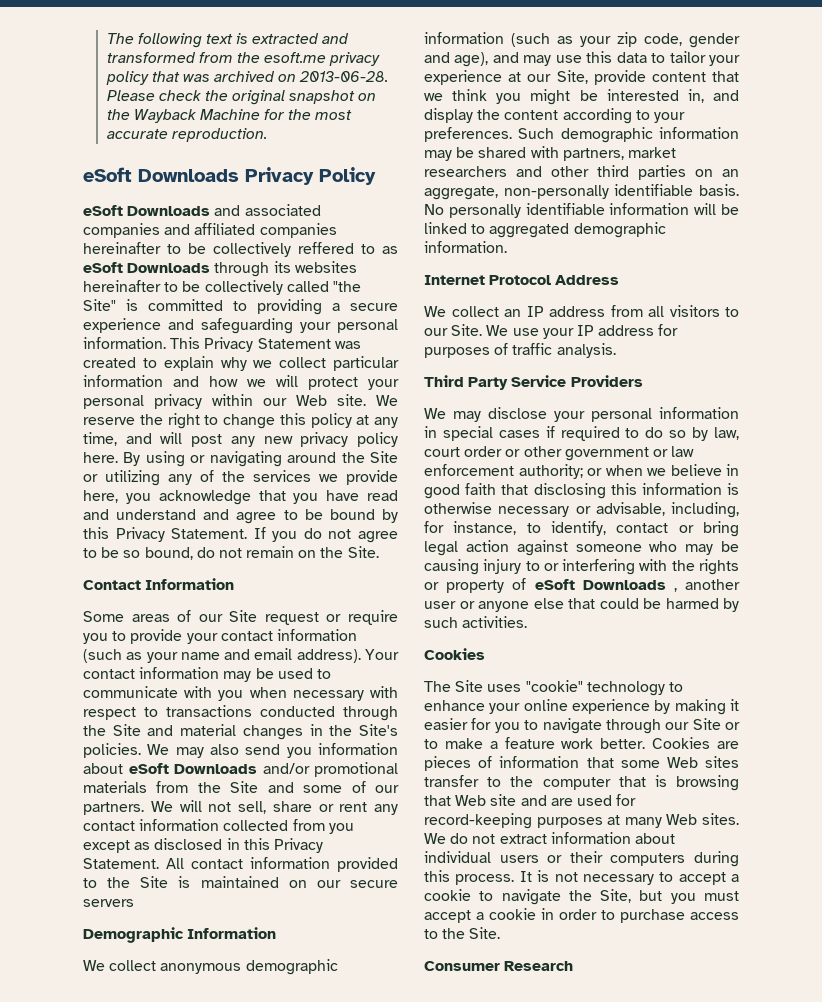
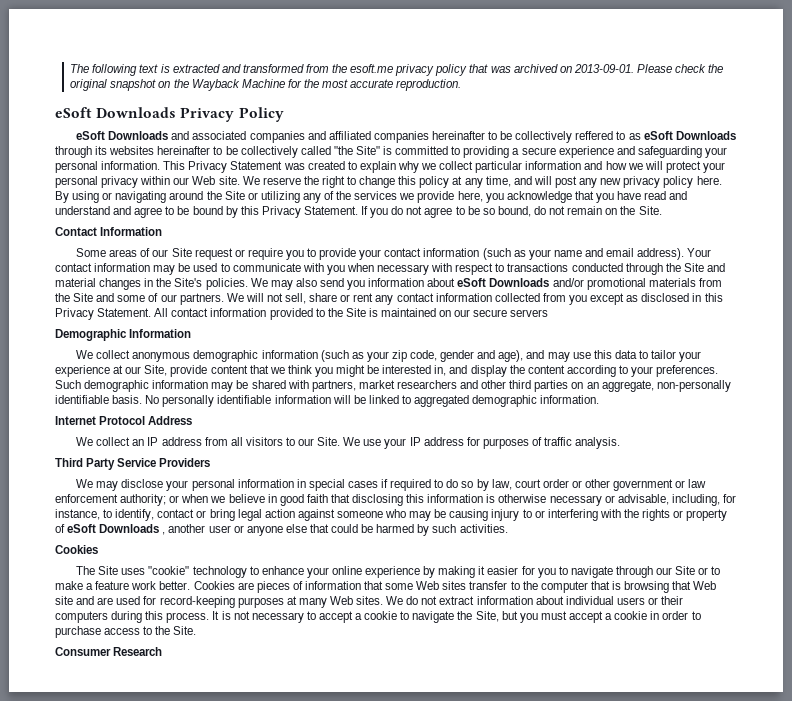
[299,71,389,82] 2013-06-28. -> [573,64,634,73] 2013-09-01.

